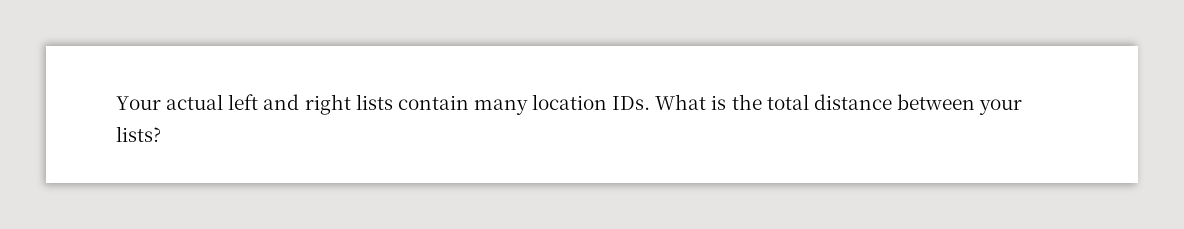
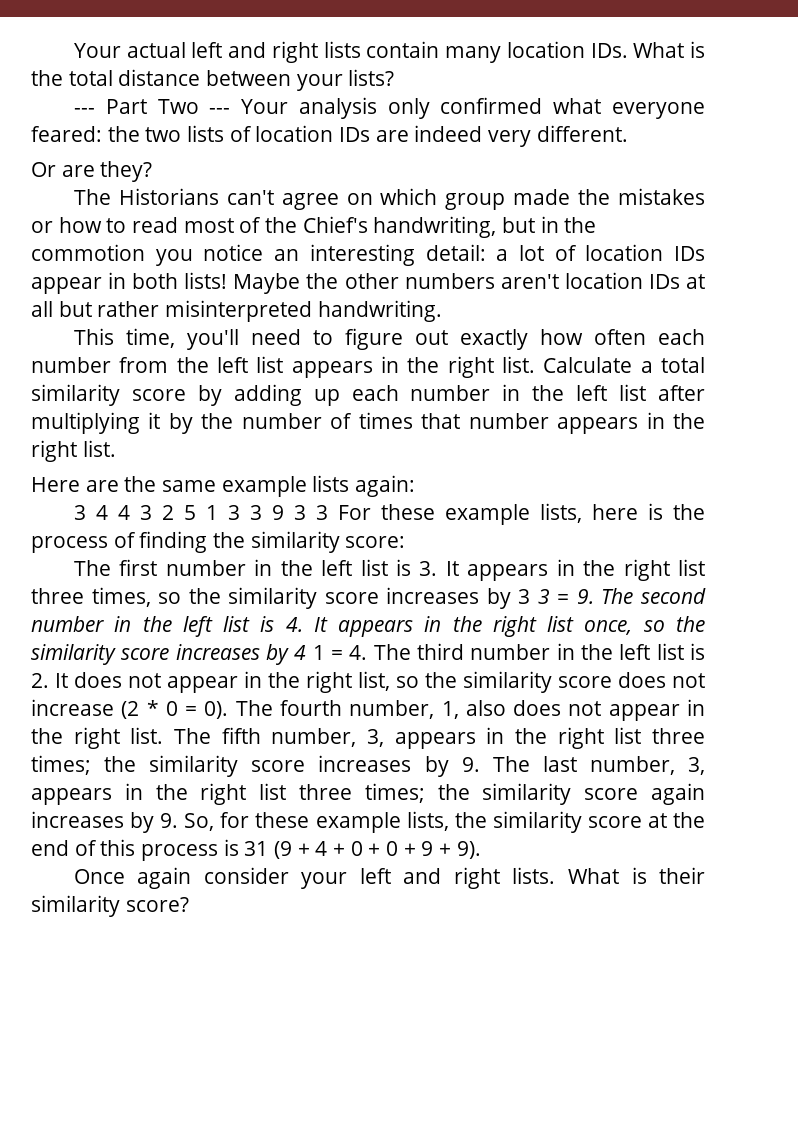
(161, 134) none -> [73,97,705,119] [31,125,628,147] [31,161,153,182] [73,188,705,210] [31,216,597,238] [31,244,705,266] [31,272,705,294] [31,300,442,322] [73,328,705,350] [31,356,705,378] [31,384,706,406] [31,412,705,434] [31,440,116,462] [31,475,416,497] [73,503,706,525] [31,531,406,553] [73,559,705,581] [31,587,707,609] [31,616,705,637] [31,643,705,665] [31,671,705,693] [31,699,706,721] [31,727,705,749] [31,755,706,777] [31,783,705,805] [31,811,706,833] [31,839,481,861] [73,867,706,889] [31,895,189,917] // --- Part Two --- Your analysis only confirmed what everyone feared: the two lists of location IDs are indeed very different. // Or are they? // The Historians can't agree on which group made the mistakes or how to read most of the Chief's handwriting, but in the commotion you notice an interesting detail: a lot of location IDs appear in both lists! Maybe the other numbers aren't location IDs at all but rather misinterpreted handwriting. // This time, you'll need to figure out exactly how often each number from the left list appears in the right list. Calculate a total similarity score by adding up each number in the left list after multiplying it by the number of times that number appears in the right list. // Here are the same example lists again: // 3 4 4 3 2 5 1 3 3 9 3 3 For these example lists, here is the process of finding the similarity score: // The first number in the left list is 3. It appears in the right list three times, so the similarity score increases by 3 3 = 9. The second number in the left list is 4. It appears in the right list once, so the similarity score increases by 4 1 = 4. The third number in the left list is 2. It does not appear in the right list, so the similarity score does not increase (2 * 0 = 0). The fourth number, 1, also does not appear in the right list. The fifth number, 3, appears in the right list three times; the similarity score increases by 9. The last number, 3, appears in the right list three times; the similarity score again increases by 9. So, for these example lists, the similarity score at the end of this process is 31 (9 + 4 + 0 + 0 + 9 + 9). // Once again consider your left and right lists. What is their similarity score?

